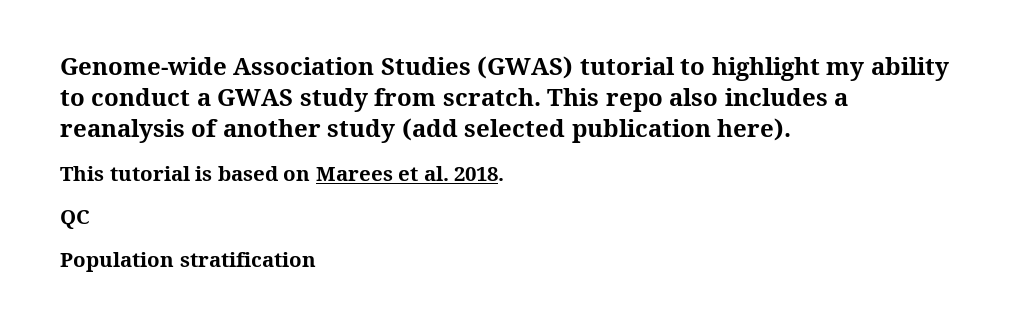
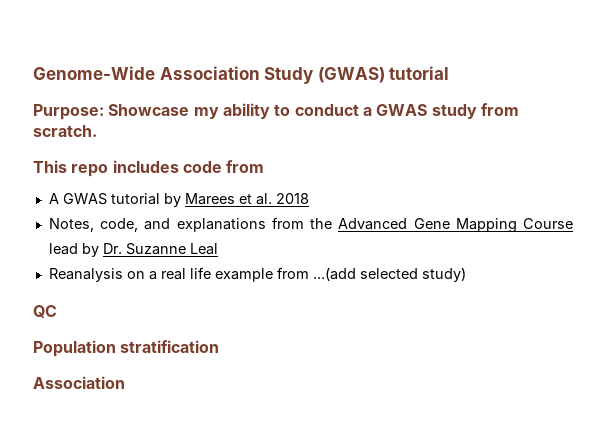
[60,57,471,75] Genome-wide Association Studies -> [33,66,314,84] Genome-Wide Association Study
[680,57,820,81] to highlight -> [33,104,190,120] // Purpose: Showcase
(541, 97) none -> (97, 131) //
[669,88,849,106] [60,118,792,143] [60,166,505,181] also includes a reanalysis of another study (add selected publication here). // This tutorial is based on Marees et al. 2018. -> [112,160,265,173] [48,193,309,207] [48,217,573,233] [48,243,218,257] [48,267,466,282] includes code from // A GWAS tutorial by Marees et al. 2018 // Notes, code, and explanations from the Advanced Gene Mapping Course lead by Dr. Suzanne Leal // Reanalysis on a real life example from ...(add selected study)
(316, 259) none -> [33,376,125,389] // Association

